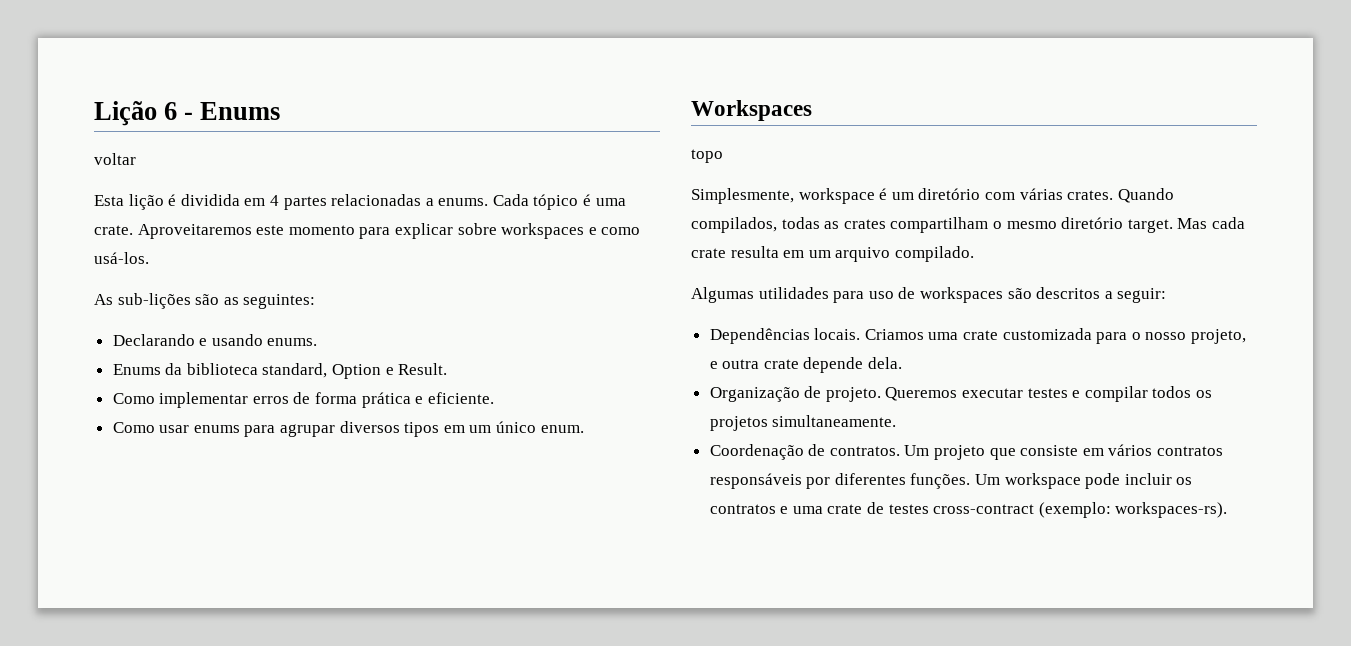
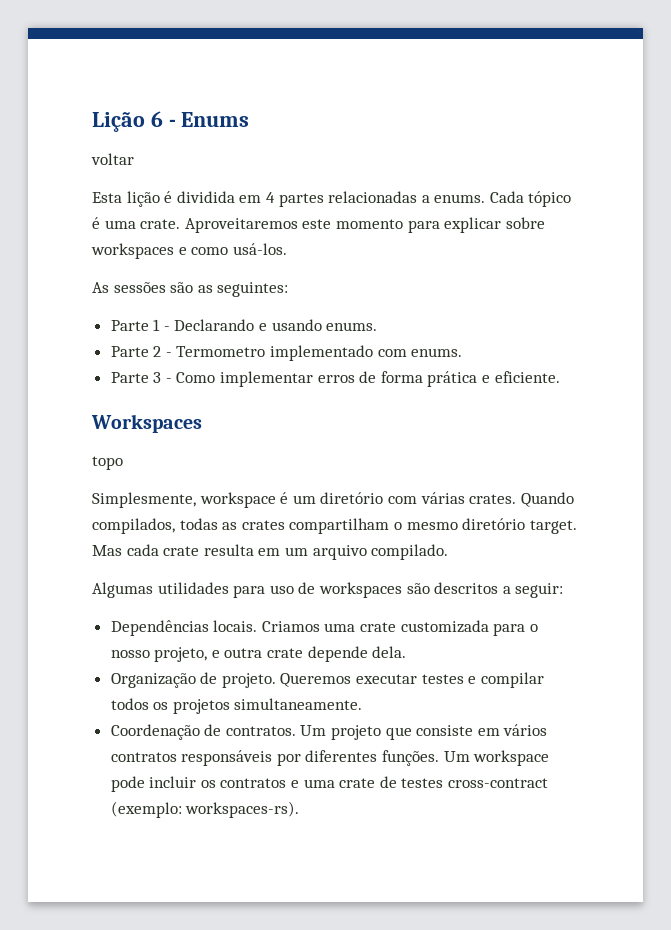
[117,293,191,309] sub-lições -> [113,282,166,293] sessões
(316, 301) none -> [110,319,170,331] Parte 1 -
[112,363,448,379] Enums da biblioteca standard, Option e Result. // -> [110,345,463,361] [110,372,172,383] Parte 2 - Termometro implementado com enums. // Parte 3 -
[112,421,584,437] // Como usar enums para agrupar diversos tipos em um único enum. -> (560, 377) none

